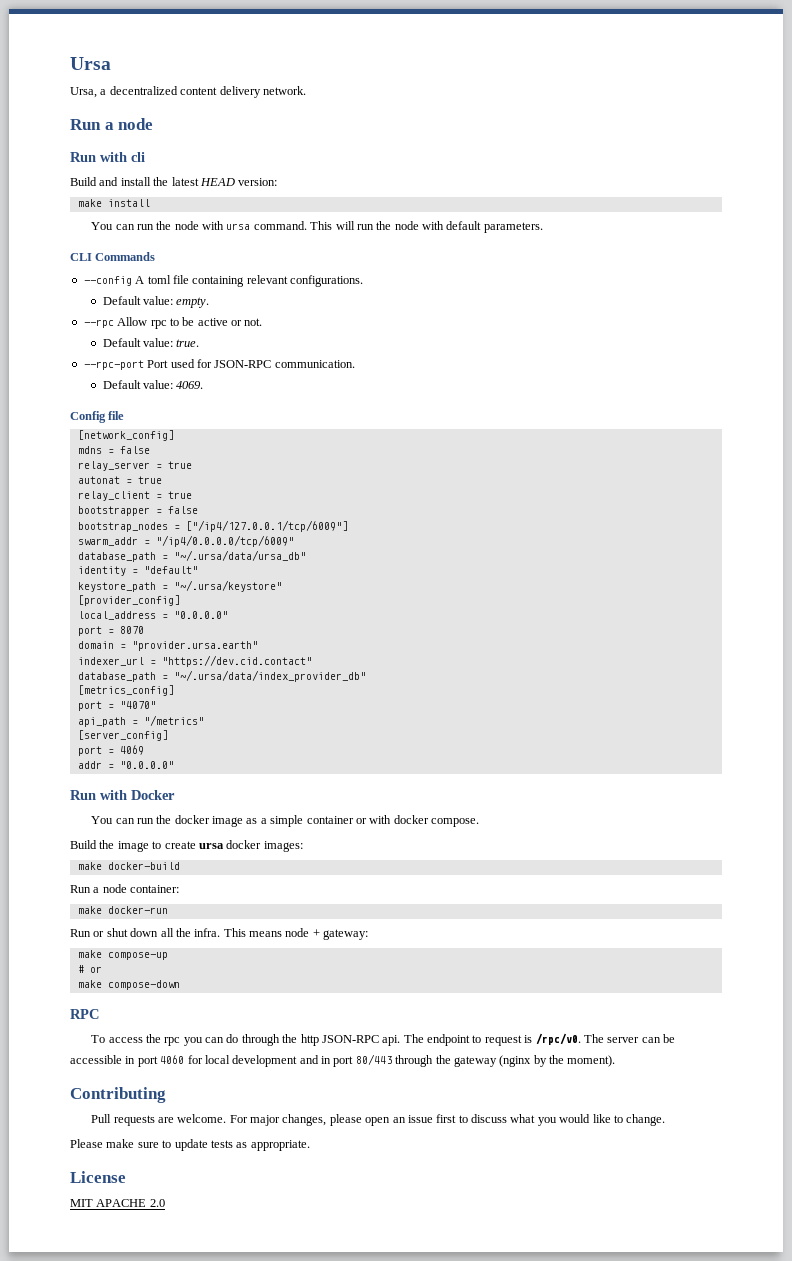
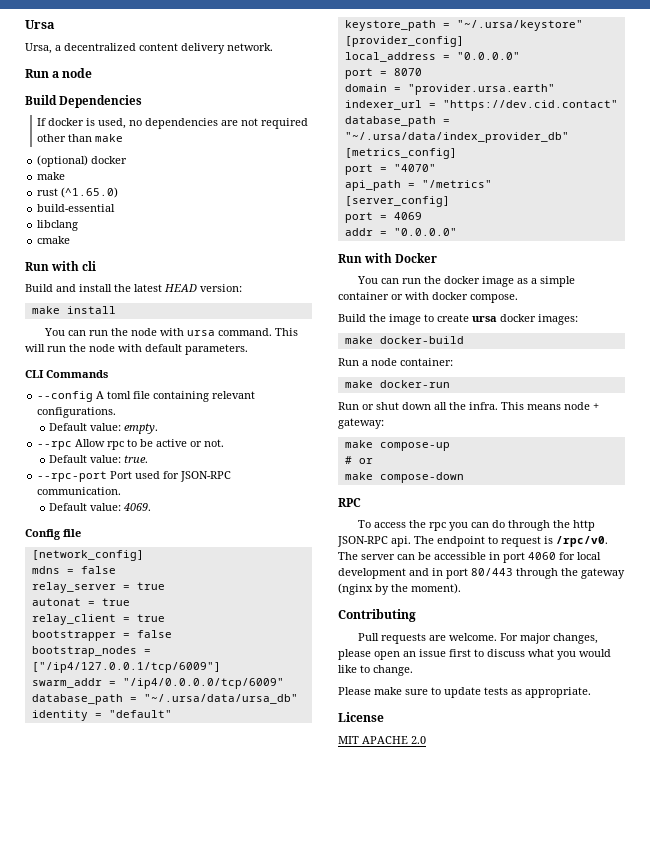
(154, 124) none -> [25,95,143,108] [37,118,309,129] [37,134,124,142] [37,155,128,167] [37,172,66,180] [37,187,119,198] [37,204,116,212] [37,220,79,231] [37,236,71,244] // Build Dependencies // If docker is used, no dependencies are not required other than make // (optional) docker // make // rust (^1.65.0) // build-essential // libclang // cmake

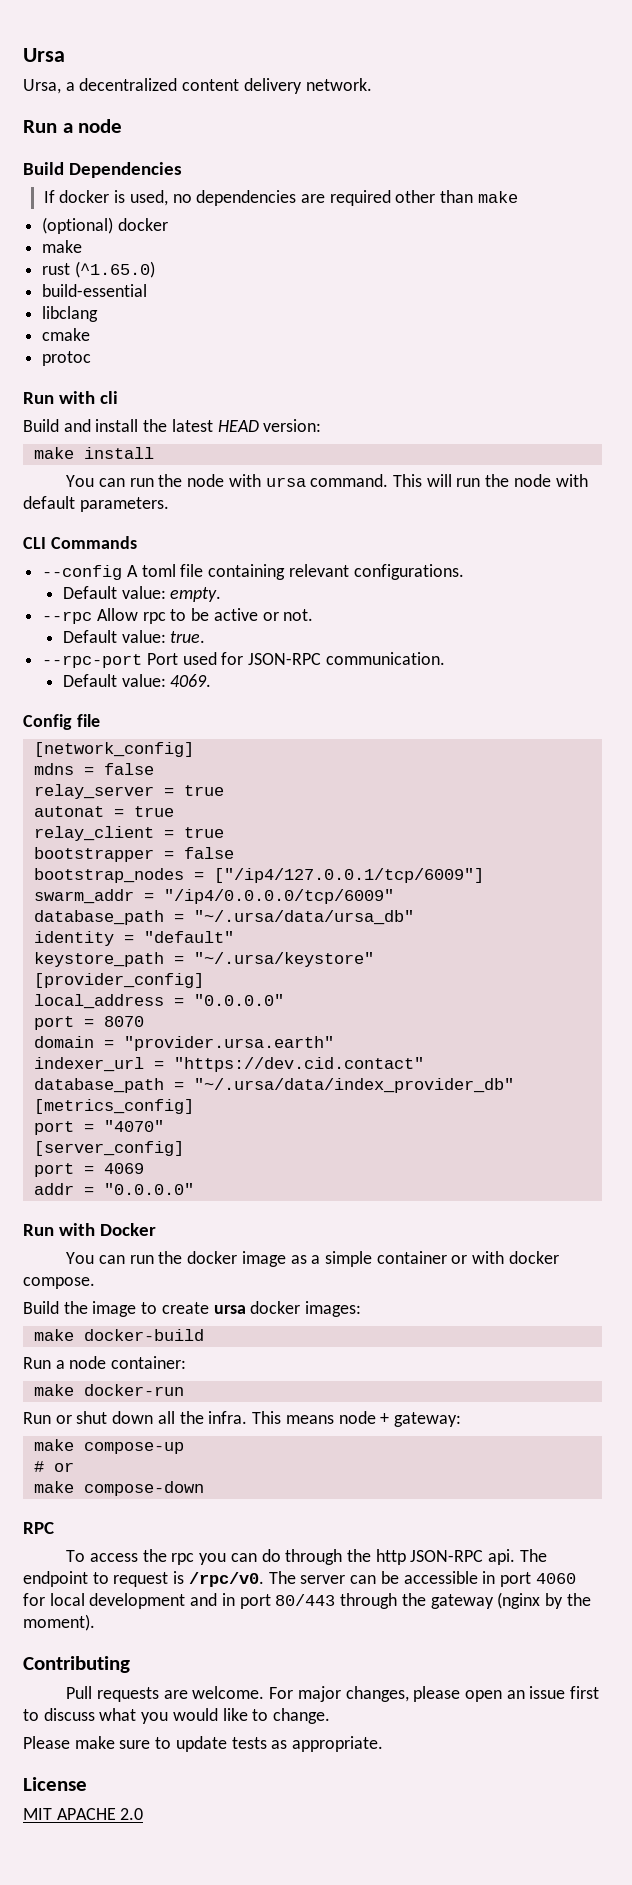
[241,118,259,126] not -> (326, 198) none
(71, 240) none -> [42,351,92,366] // protoc
[344,180,492,191] // api_path = "/metrics" -> (164, 1126) none

